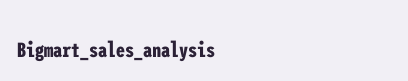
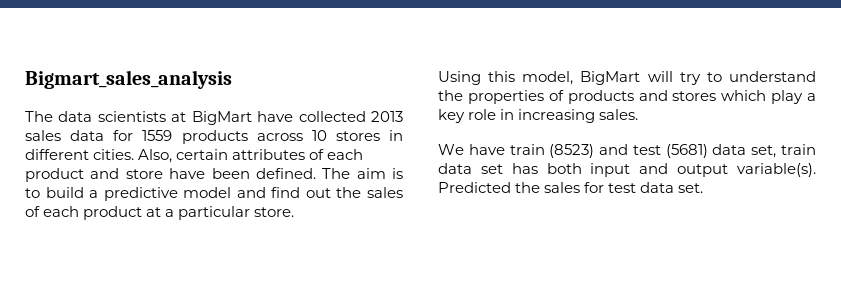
(215, 51) none -> [25,111,404,125] [25,130,403,144] [25,149,364,163] [25,168,403,182] [25,187,403,201] [25,206,295,220] [438,71,816,85] [438,90,816,104] [438,109,639,123] [438,144,816,158] [438,163,816,177] [438,182,704,193] // The data scientists at BigMart have collected 2013 sales data for 1559 products across 10 stores in different cities. Also, certain attributes of each product and store have been defined. The aim is to build a predictive model and find out the sales of each product at a particular store. // Using this model, BigMart will try to understand the properties of products and stores which play a key role in increasing sales. // We have train (8523) and test (5681) data set, train data set has both input and output variable(s). Predicted the sales for test data set.

